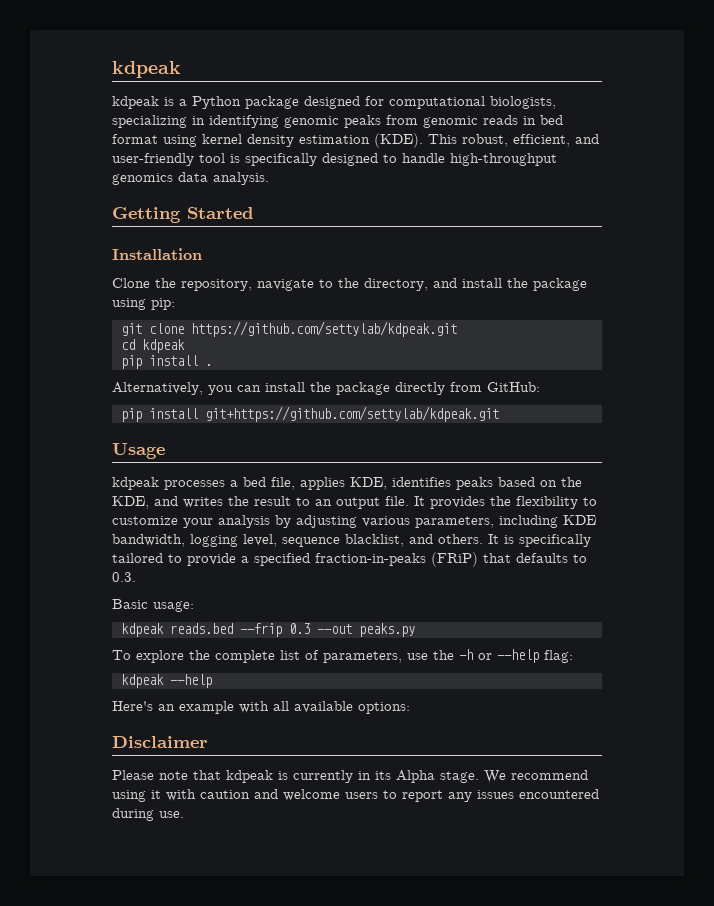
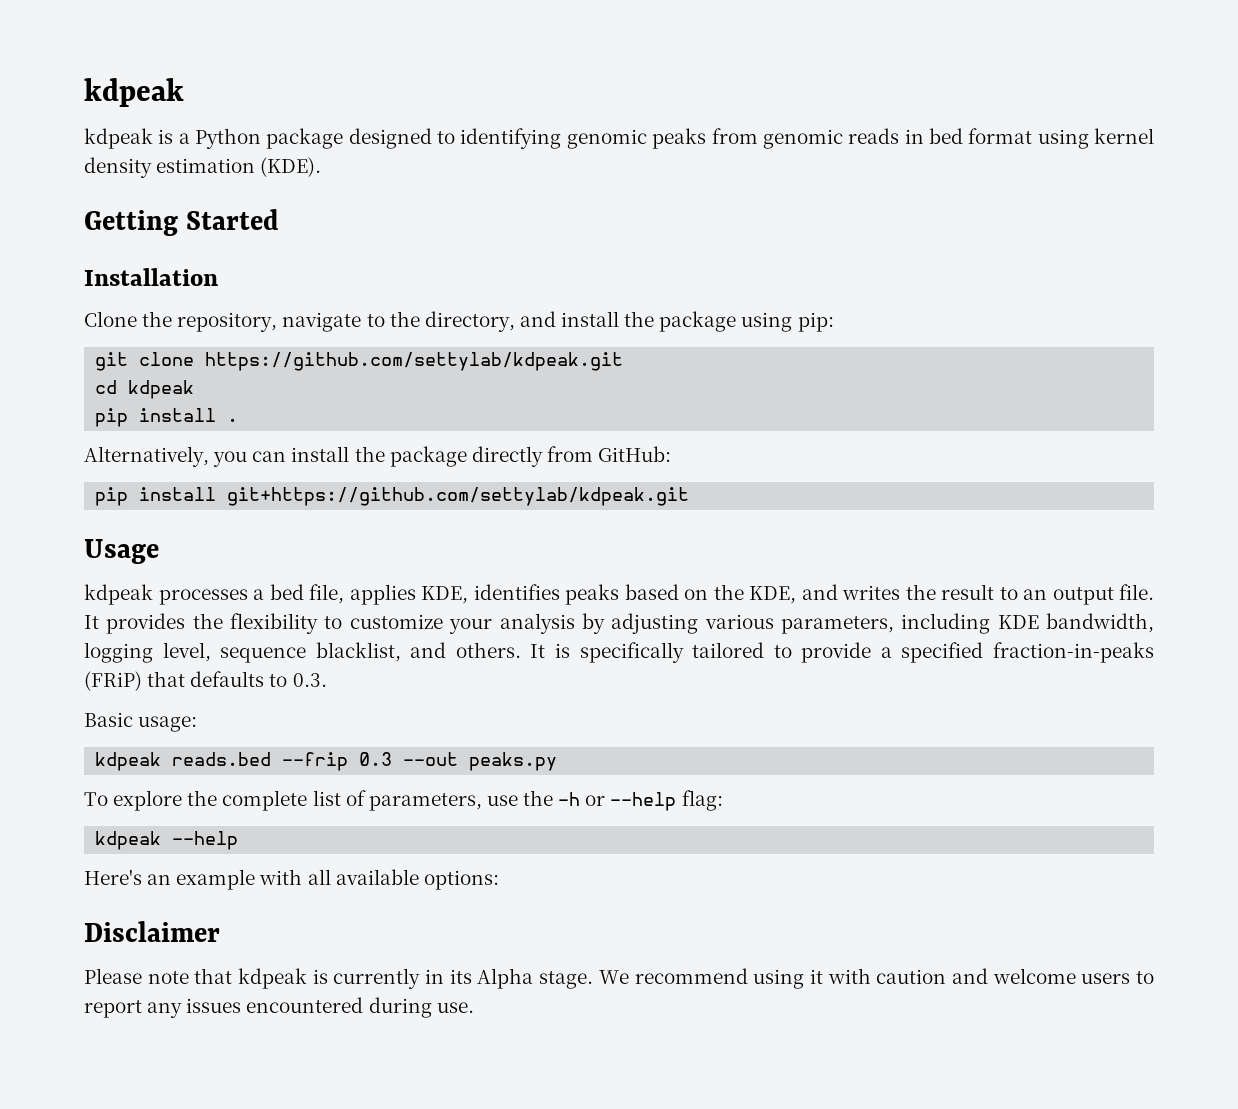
[365,96,556,109] [112,115,205,128] for computational biologists, specializing in -> [437,131,456,144] to
[428,134,599,147] [112,153,557,166] [112,172,269,185] This robust, efficient, and user-friendly tool is specifically designed to handle high-throughput genomics data analysis. -> (322, 167) none

